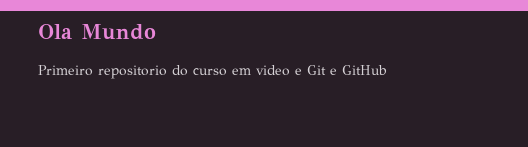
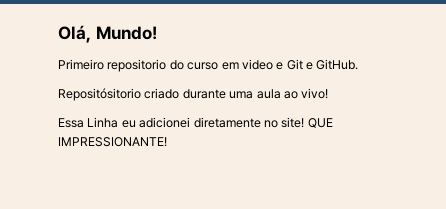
[38,24,156,40] Ola Mundo -> [58,25,157,43] Olá, Mundo!
[342,65,387,75] GitHub -> [316,59,359,70] [58,88,329,101] [58,117,333,128] [58,137,167,147] GitHub. // Repositósitorio criado durante uma aula ao vivo! // Essa Linha eu adicionei diretamente no site! QUE IMPRESSIONANTE!

